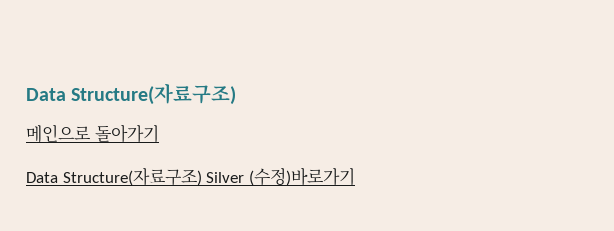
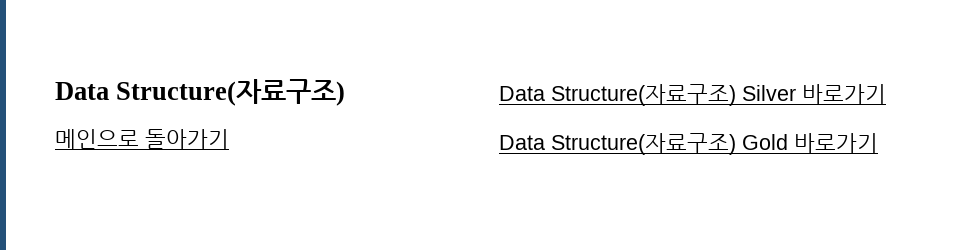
[248,167,355,186] (수정)바로가기 -> [802,84,886,104] [499,133,878,155] 바로가기 // Data Structure(자료구조) Gold 바로가기

